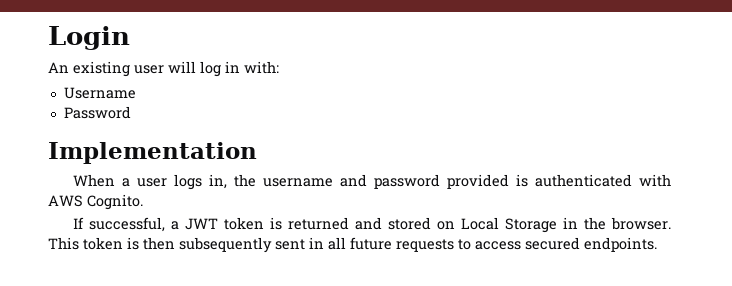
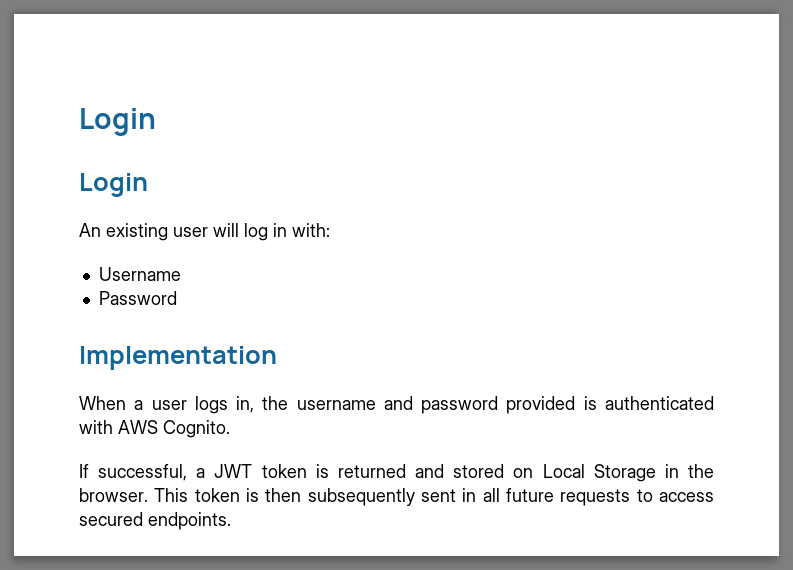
[48,26,130,50] Login -> [79,108,156,136] [79,173,148,197] Login // Login

